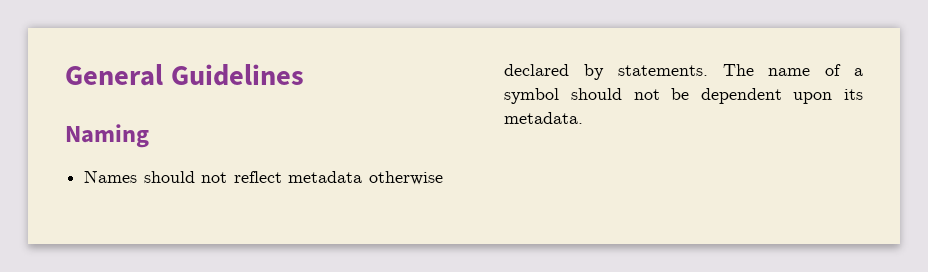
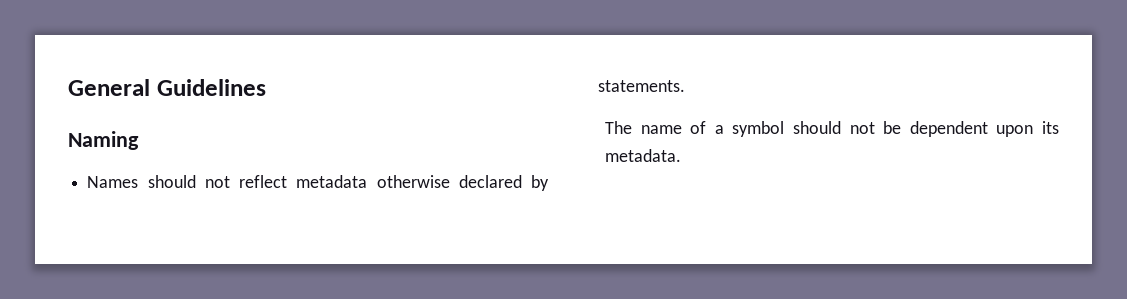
(708, 70) none -> (686, 86) //

